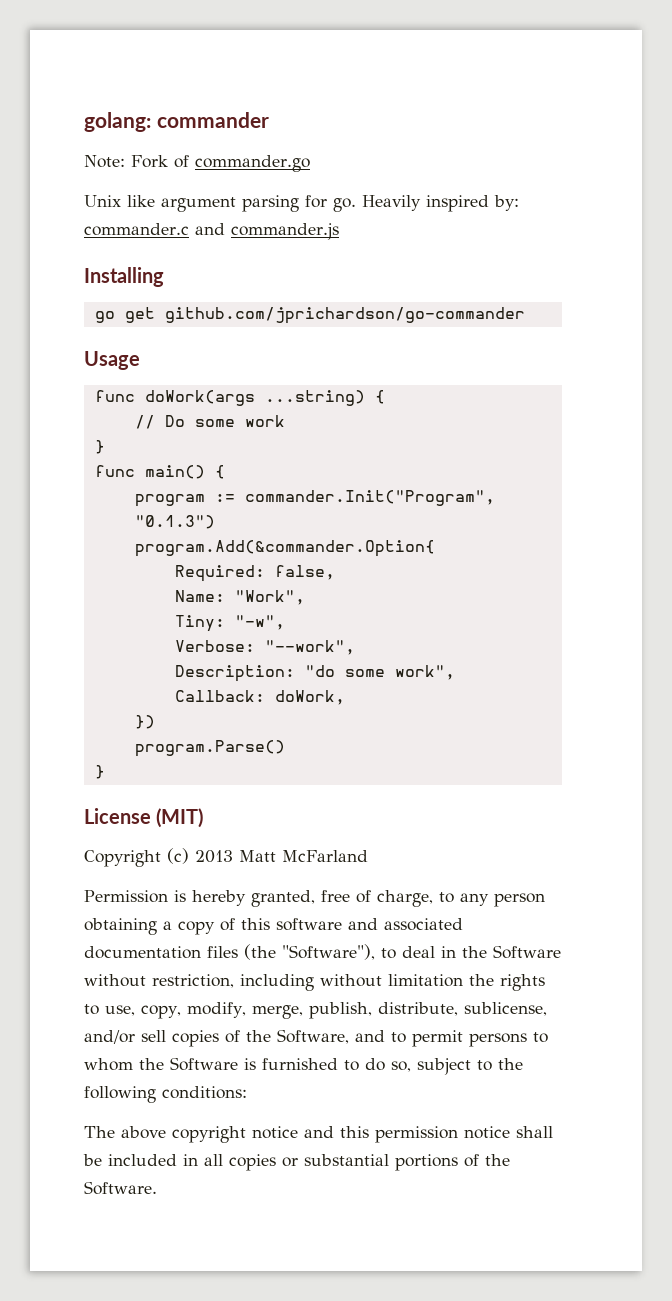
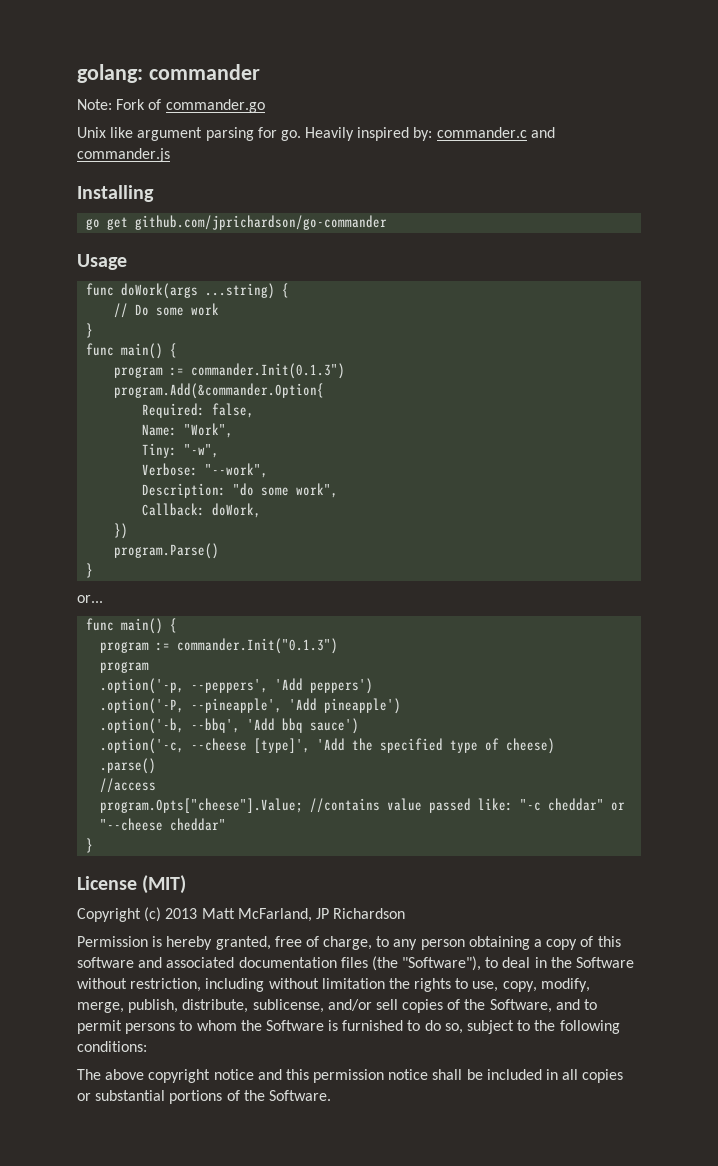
[244,490,495,506] [134,515,215,529] commander.Init("Program", "0.1.3") -> [191,363,346,379] commander.Init(0.1.3")
(105, 772) none -> [77,595,103,603] [86,618,178,634] [100,638,339,654] [100,661,150,673] [100,678,374,694] [100,698,402,714] [100,718,360,734] [100,738,556,754] [100,758,157,774] [100,778,157,793] [100,798,626,813] [100,818,227,831] [86,838,94,853] // or... // func main() { // program := commander.Init("0.1.3") // program // .option('-p, --peppers', 'Add peppers') // .option('-P, --pineapple', 'Add pineapple') // .option('-b, --bbq', 'Add bbq sauce') // .option('-c, --cheese [type]', 'Add the specified type of cheese) // .parse() // //access // program.Opts["cheese"].Value; //contains value passed like: "-c cheddar" or "--cheese cheddar" // }
[282,850,368,862] McFarland -> [237,908,406,922] McFarland, JP Richardson

